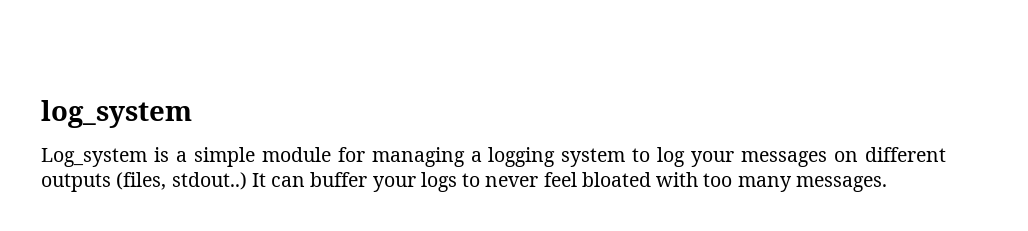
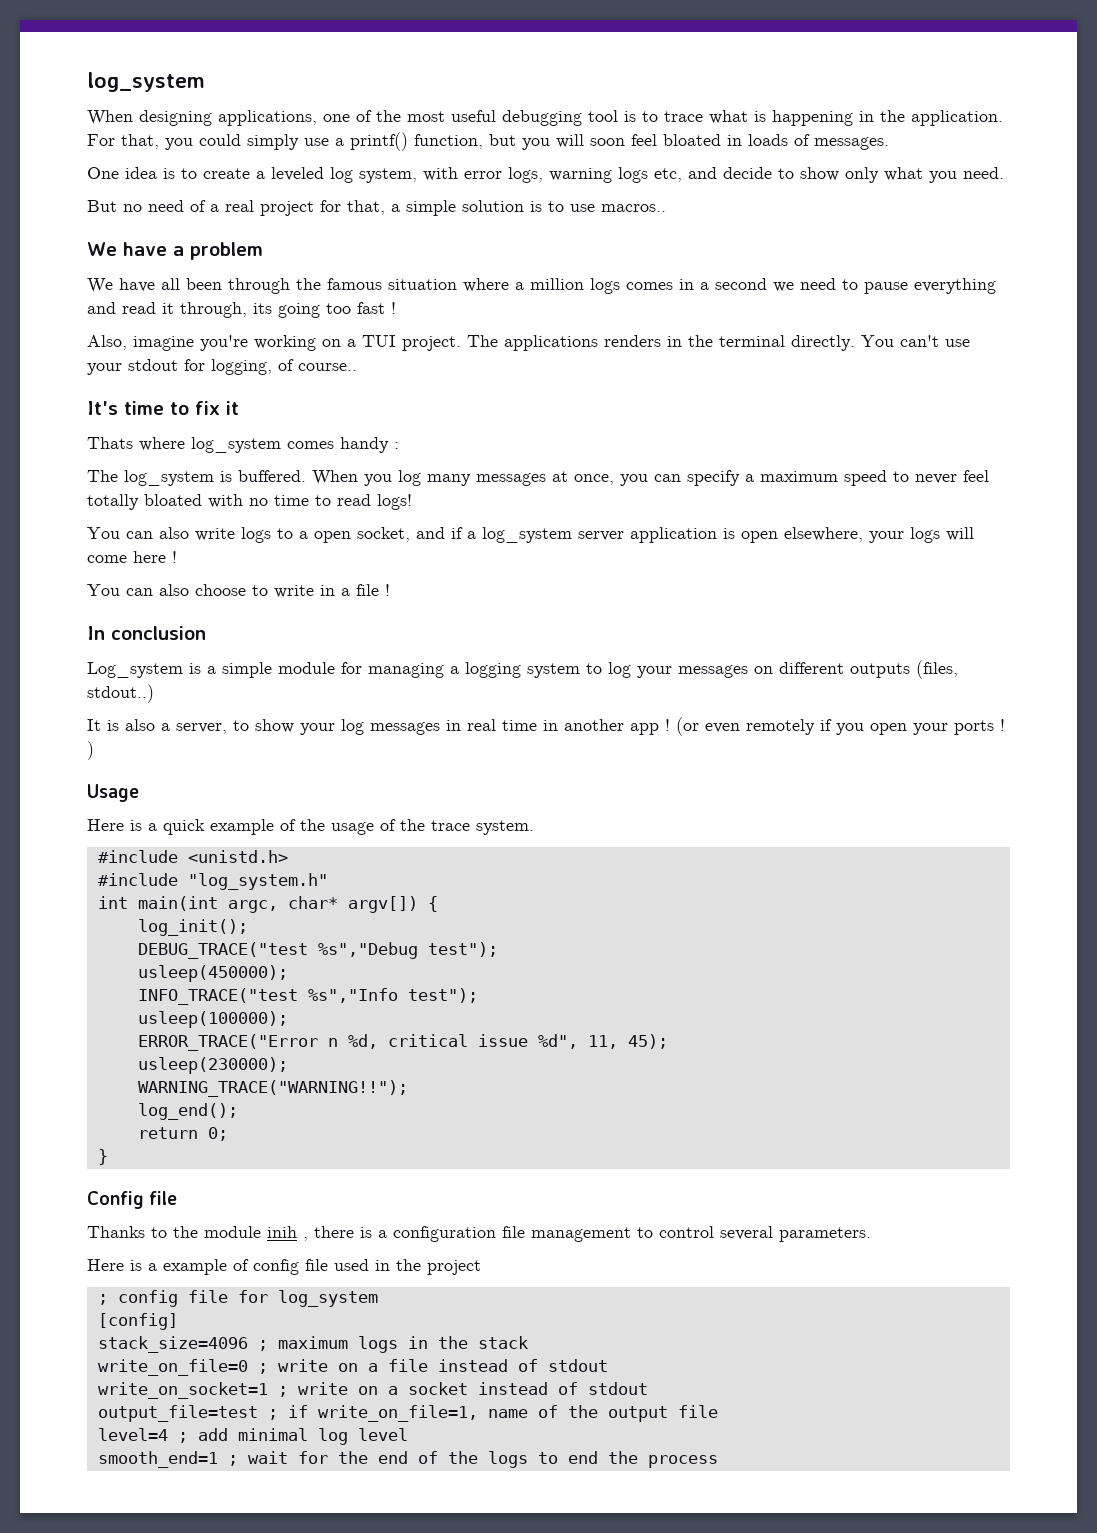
[41,100,192,128] log_system -> [87,72,205,92] [87,110,1003,126] [87,132,889,151] [87,167,1004,183] [87,200,666,216] [87,242,263,260] [87,278,996,294] [87,302,396,318] [87,335,970,351] [87,359,357,375] [87,401,239,415] [87,437,399,453] [87,470,989,486] [87,494,412,510] [87,527,974,543] [87,551,177,563] [87,584,390,598] [87,626,206,640] log_system // When designing applications, one of the most useful debugging tool is to trace what is happening in the application. For that, you could simply use a printf() function, but you will soon feel bloated in loads of messages. // One idea is to create a leveled log system, with error logs, warning logs etc, and decide to show only what you need. // But no need of a real project for that, a simple solution is to use macros.. // We have a problem // We have all been through the famous situation where a million logs comes in a second we need to pause everything and read it through, its going too fast ! // Also, imagine you're working on a TUI project. The applications renders in the terminal directly. You can't use your stdout for logging, of course.. // It's time to fix it // Thats where log_system comes handy : // The log_system is buffered. When you log many messages at once, you can specify a maximum speed to never feel totally bloated with no time to read logs! // You can also write logs to a open socket, and if a log_system server application is open elsewhere, your logs will come here ! // You can also choose to write in a file ! // In conclusion
[251,172,887,192] It can buffer your logs to never feel bloated with too many messages. -> [87,717,1005,736] [87,741,94,760] [87,784,139,802] [87,819,534,835] [97,850,288,863] [97,873,328,890] [97,896,438,913] [137,919,248,936] [137,942,498,959] [137,965,288,982] [137,988,478,1005] [137,1011,288,1028] [137,1034,668,1051] [137,1057,288,1074] [137,1080,408,1097] [137,1103,238,1120] [137,1127,228,1141] [97,1149,108,1165] [87,1191,178,1209] [87,1226,871,1242] [87,1259,481,1275] [97,1290,378,1307] [97,1313,178,1330] [97,1336,528,1353] [97,1359,608,1376] [97,1382,648,1399] [97,1405,718,1422] [97,1428,408,1445] [97,1451,718,1468] // It is also a server, to show your log messages in real time in another app ! (or even remotely if you open your ports ! ) // Usage // Here is a quick example of the usage of the trace system. // #include <unistd.h> // #include "log_system.h" // int main(int argc, char* argv[]) { // log_init(); // DEBUG_TRACE("test %s","Debug test"); // usleep(450000); // INFO_TRACE("test %s","Info test"); // usleep(100000); // ERROR_TRACE("Error n %d, critical issue %d", 11, 45); // usleep(230000); // WARNING_TRACE("WARNING!!"); // log_end(); // return 0; // } // Config file // Thanks to the module inih , there is a configuration file management to control several parameters. // Here is a example of config file used in the project // ; config file for log_system // [config] // stack_size=4096 ; maximum logs in the stack // write_on_file=0 ; write on a file instead of stdout // write_on_socket=1 ; write on a socket instead of stdout // output_file=test ; if write_on_file=1, name of the output file // level=4 ; add minimal log level // smooth_end=1 ; wait for the end of the logs to end the process

